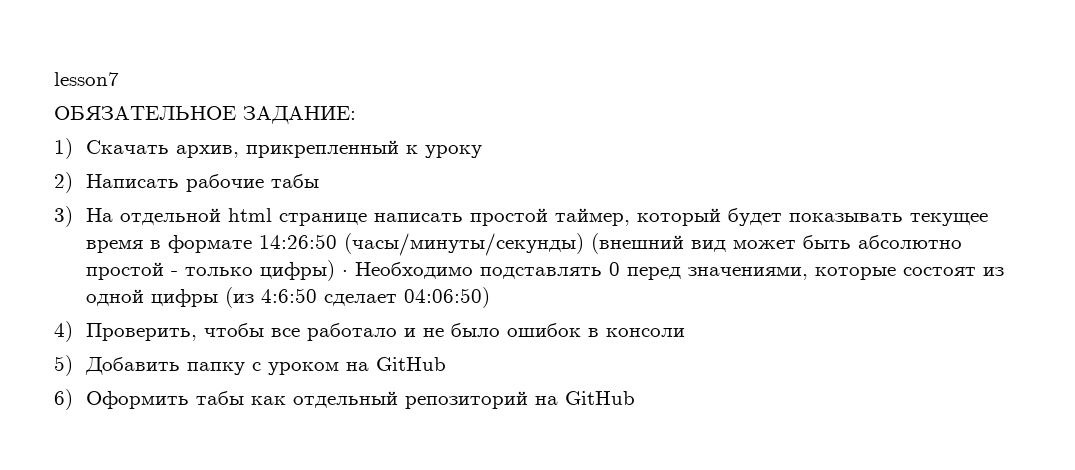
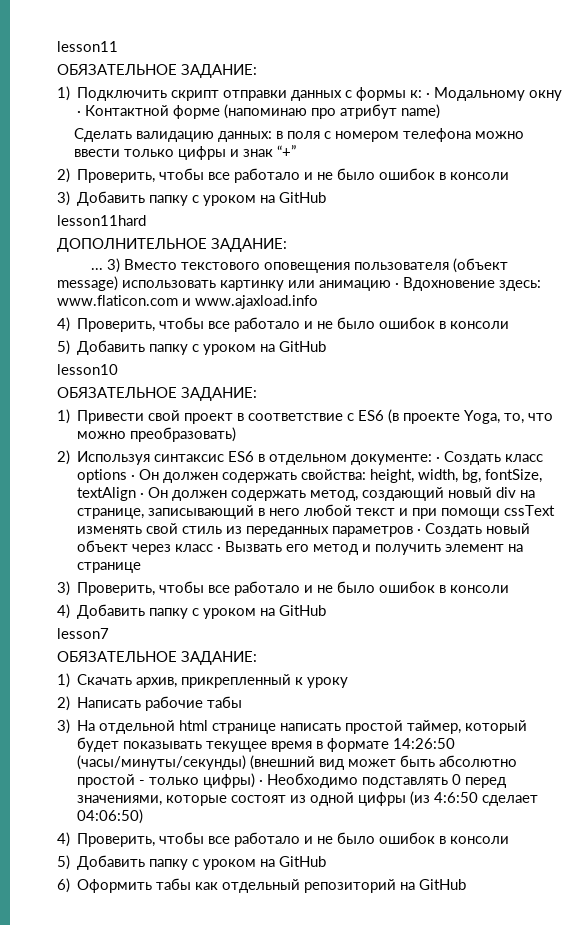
(54, 79) none -> [57,41,118,52] [57,64,257,78] [57,86,563,101] [77,104,441,119] [73,128,524,142] [73,145,296,160] [57,168,510,183] [57,191,327,206] [57,215,146,226] [57,238,287,252] [91,258,509,273] [57,276,541,291] [57,295,318,309] [57,317,510,332] [57,340,327,355] [57,364,118,375] [57,387,257,401] [57,409,554,424] [77,427,237,442] [57,450,544,465] [77,469,543,483] [77,487,536,501] [77,504,556,519] [77,523,531,537] [77,540,524,555] [77,562,142,573] [57,581,510,596] [57,604,327,619] lesson11 // ОБЯЗАТЕЛЬНОЕ ЗАДАНИЕ: // 1) Подключить скрипт отправки данных с формы к: · Модальному окну · Контактной форме (напоминаю про атрибут name) // Сделать валидацию данных: в поля с номером телефона можно ввести только цифры и знак “+” // 2) Проверить, чтобы все работало и не было ошибок в консоли // 3) Добавить папку с уроком на GitHub // lesson11hard // ДОПОЛНИТЕЛЬНОЕ ЗАДАНИЕ: // ... 3) Вместо текстового оповещения пользователя (объект message) использовать картинку или анимацию · Вдохновение здесь: www.flaticon.com и www.ajaxload.info // 4) Проверить, чтобы все работало и не было ошибок в консоли // 5) Добавить папку с уроком на GitHub // lesson10 // ОБЯЗАТЕЛЬНОЕ ЗАДАНИЕ: // 1) Привести свой проект в соответствие с ES6 (в проекте Yoga, то, что можно преобразовать) // 2) Используя синтаксис ES6 в отдельном документе: · Создать класс options · Он должен содержать свойства: height, width, bg, fontSize, textAlign · Он должен содержать метод, создающий новый div на странице, записывающий в него любой текст и при помощи cssText изменять свой стиль из переданных параметров · Создать новый объект через класс · Вызвать его метод и получить элемент на странице // 3) Проверить, чтобы все работало и не было ошибок в консоли // 4) Добавить папку с уроком на GitHub //

